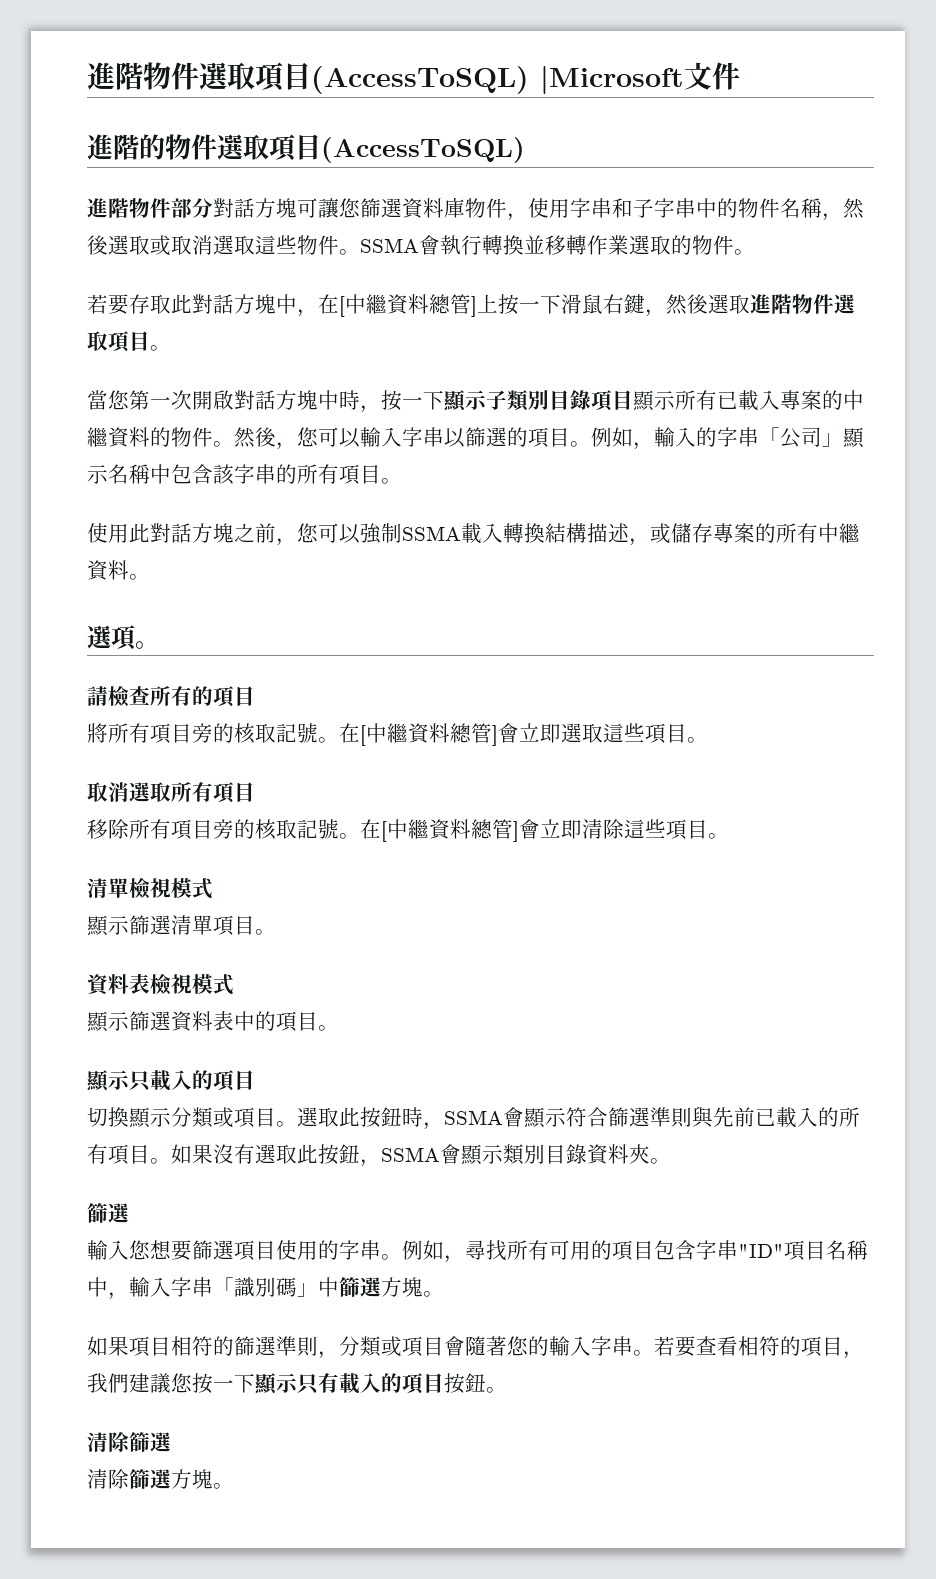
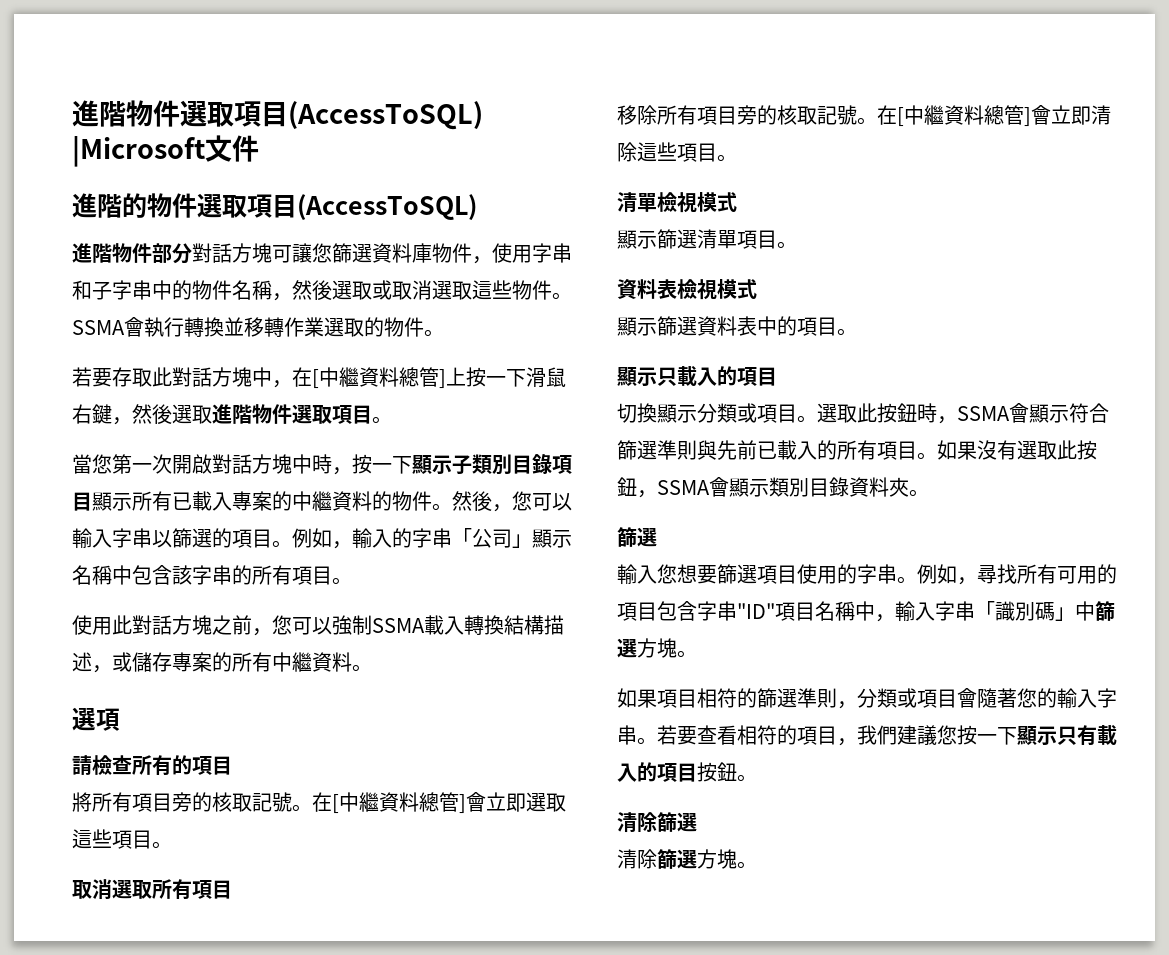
[135,641,159,649] 。 -> (120, 719) none

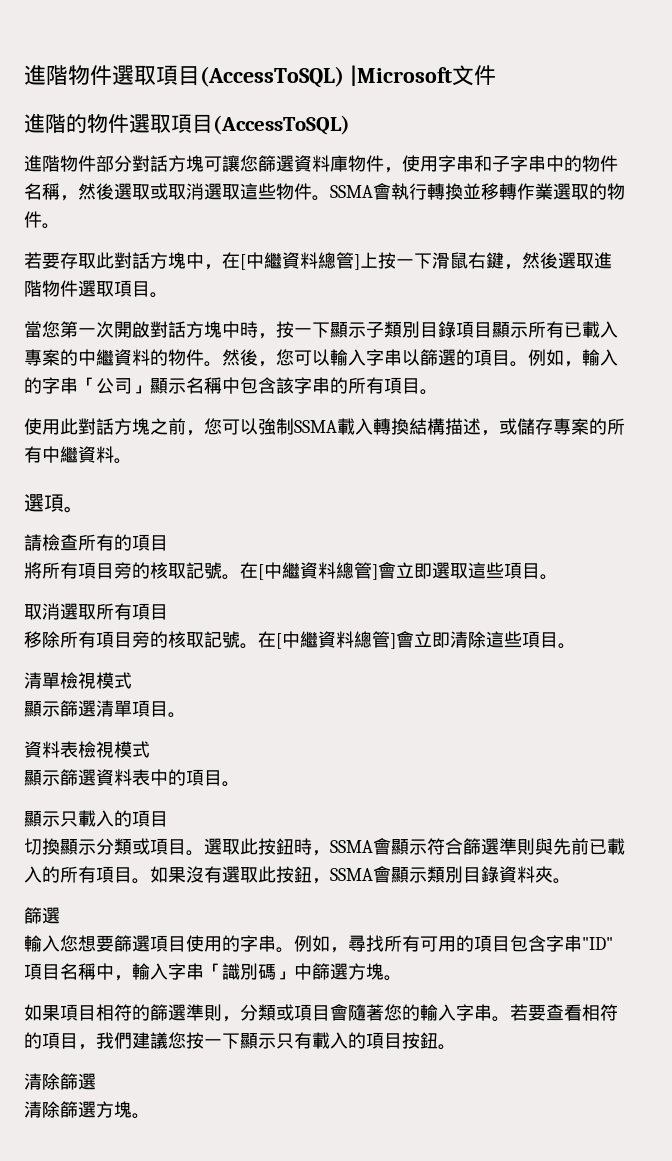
(120, 719) none -> [64,506,84,513] 。

